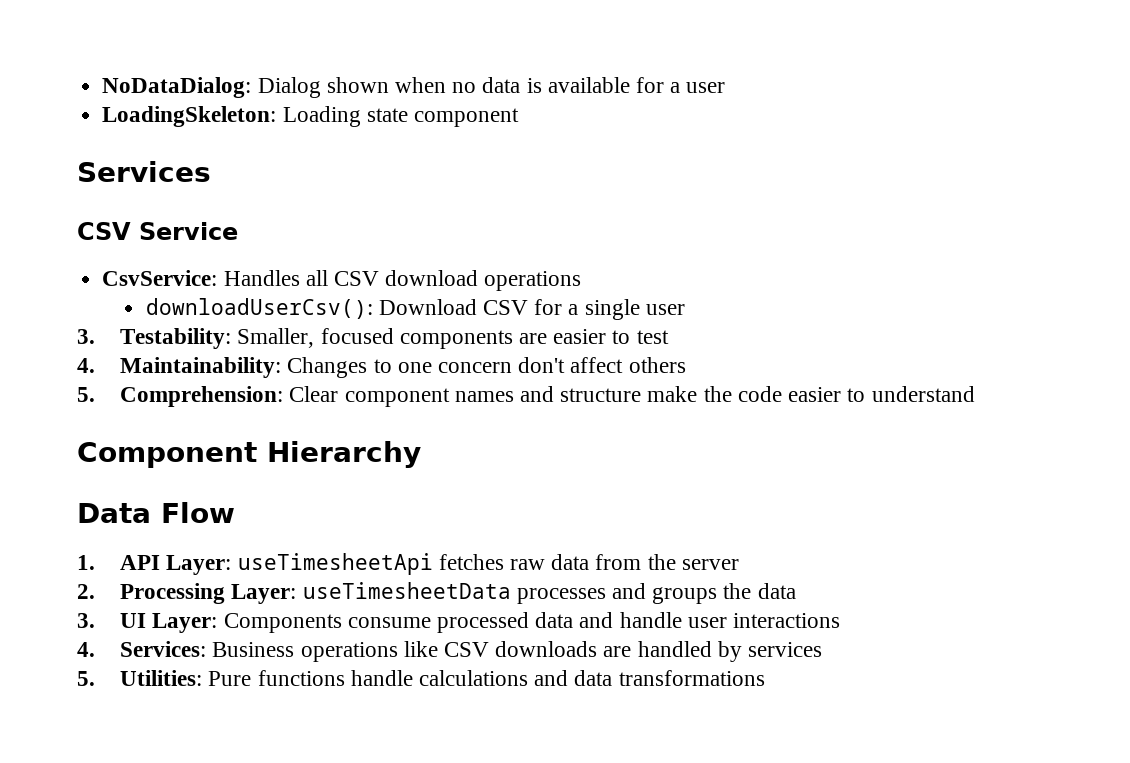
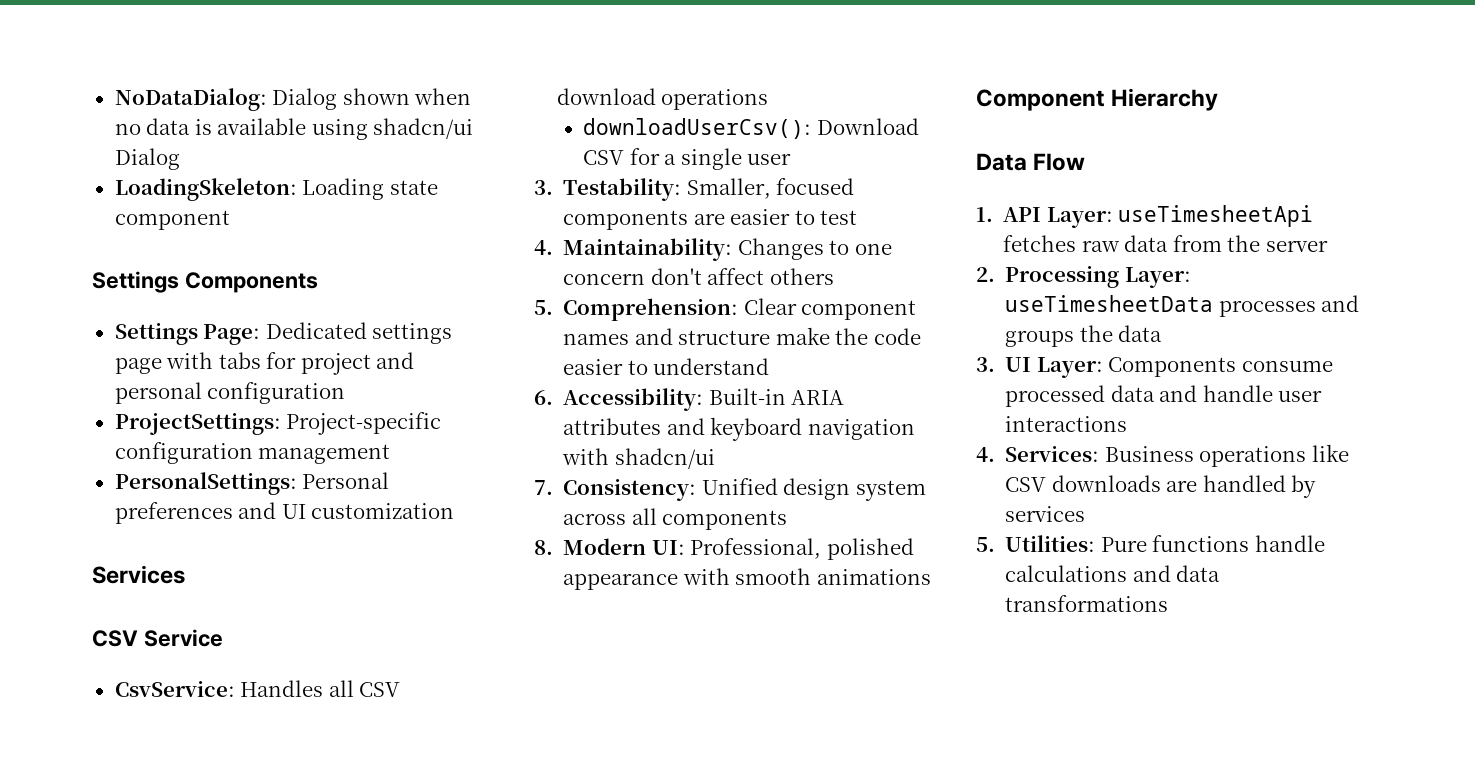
[635,77,726,93] for a user -> [311,118,474,140] [114,148,180,170] using shadcn/ui Dialog
(519, 117) none -> [92,271,318,293] [114,322,453,345] [114,352,415,375] [114,382,346,404] [114,412,442,435] [114,442,391,464] [114,472,390,495] [114,502,455,524] // Settings Components // Settings Page: Dedicated settings page with tabs for project and personal configuration // ProjectSettings: Project-specific configuration management // PersonalSettings: Personal preferences and UI customization
(975, 394) none -> [534,388,845,411] [563,417,915,441] [562,448,715,469] [534,478,926,501] [563,508,788,530] [534,538,914,560] [563,568,931,590] // 6. Accessibility: Built-in ARIA attributes and keyboard navigation with shadcn/ui // 7. Consistency: Unified design system across all components // 8. Modern UI: Professional, polished appearance with smooth animations

